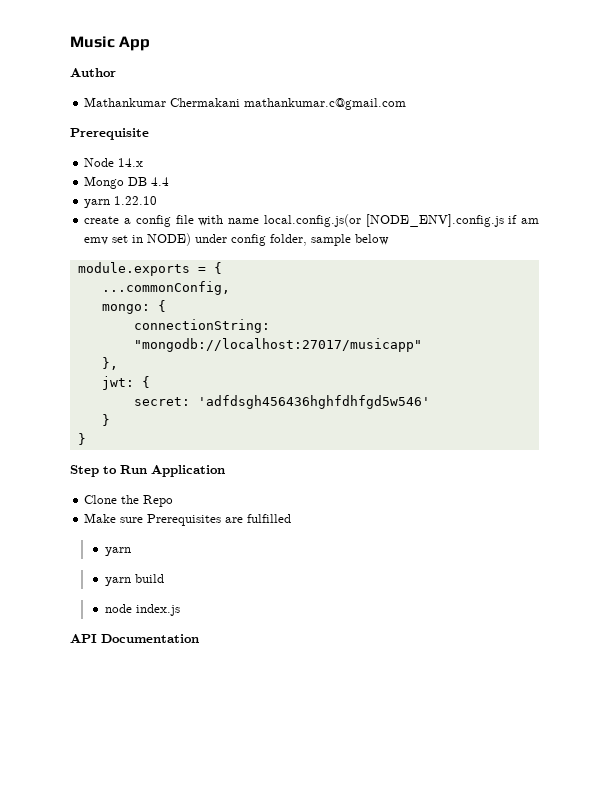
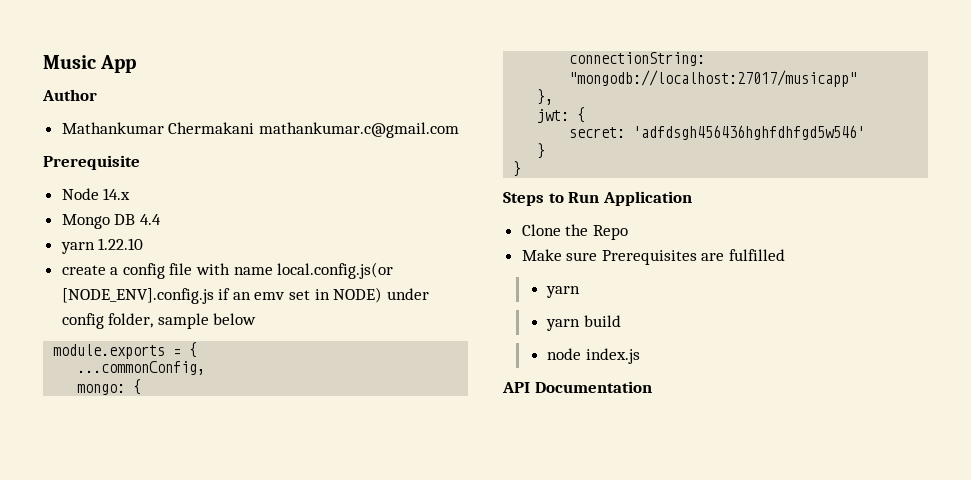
[521,218,539,224] am -> [232,292,251,300] an
[70,465,99,477] Step -> [503,192,544,206] Steps

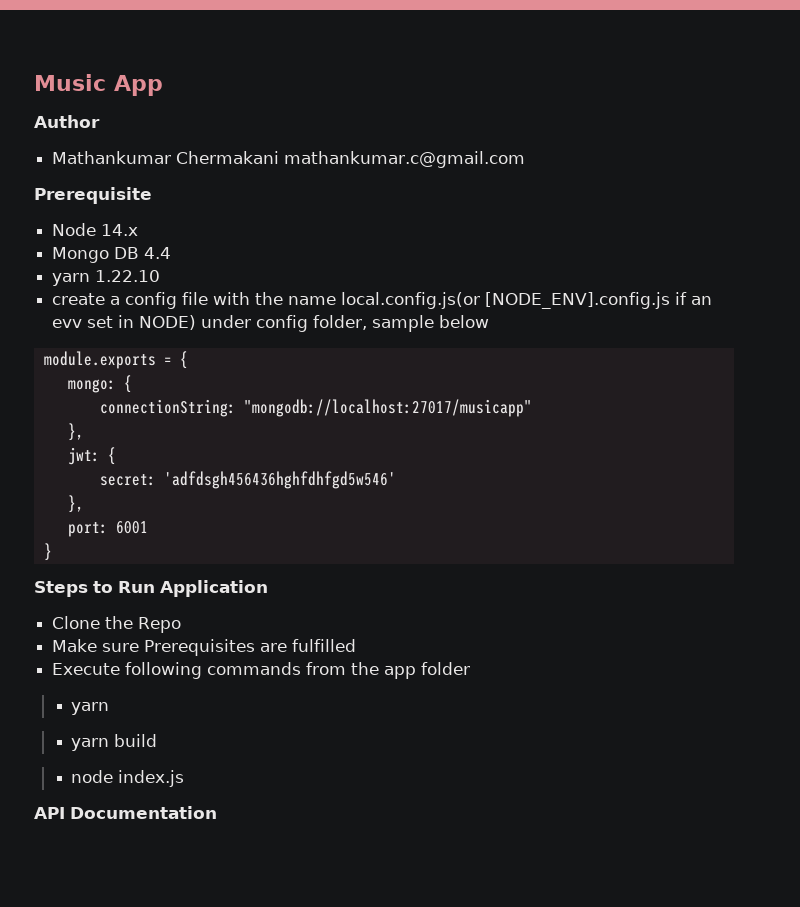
(231, 269) none -> [255,292,284,305] the
[254,292,286,300] emv -> [52,319,83,328] evv
[77,361,206,375] // ...commonConfig, -> (188, 360) none
[537,143,546,159] } -> [67,495,84,513] [67,521,148,537] }, // port: 6001
(786, 255) none -> [52,662,471,679] // Execute following commands from the app folder

